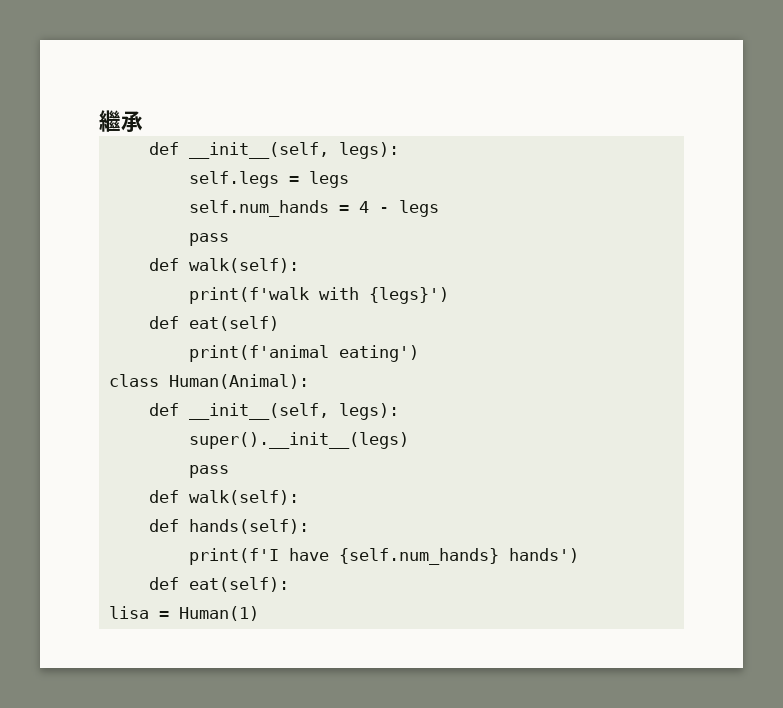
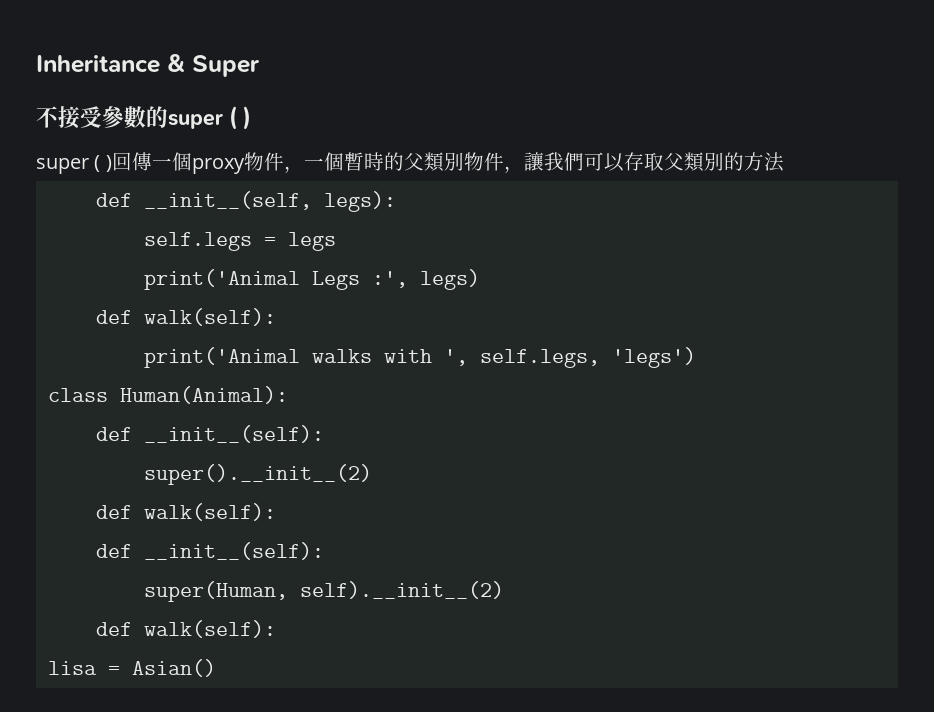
[99,110,143,132] 繼承 -> [36,54,260,77] [36,106,251,130] [36,152,784,174] Inheritance & Super // 不接受參數的super ( ) // super ( )回傳一個proxy物件，一個暫時的父類別物件，讓我們可以存取父類別的方法
[189,200,440,217] [189,233,230,246] [149,258,300,273] [189,287,450,304] [149,316,280,331] [189,345,420,362] self.num_hands = 4 - legs // pass // def walk(self): // print(f'walk with {legs}') // def eat(self) // print(f'animal eating') -> [143,269,480,290] [95,308,276,326] [143,347,696,368] print('Animal Legs :', legs) // def walk(self): // print('Animal walks with ', self.legs, 'legs')
[189,403,400,420] [189,432,410,449] [189,465,230,478] __init__(self, legs): // super().__init__(legs) // pass -> [143,425,324,443] [143,464,372,485] __init__(self): // super().__init__(2)
[189,519,310,534] [189,548,580,565] [149,577,290,592] hands(self): // print(f'I have {self.num_hands} hands') // def eat(self): -> [143,542,324,560] [143,581,504,602] [95,620,276,638] __init__(self): // super(Human, self).__init__(2) // def walk(self):
[179,606,260,621] Human(1) -> [131,659,216,677] Asian()

